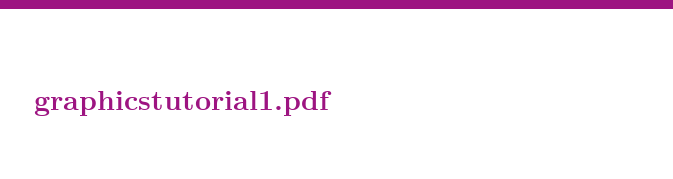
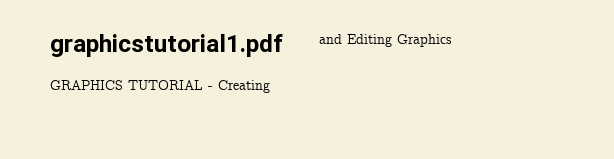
(332, 103) none -> [50,80,270,93] [319,34,452,47] // GRAPHICS TUTORIAL - Creating and Editing Graphics

